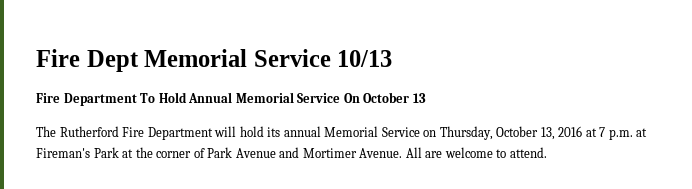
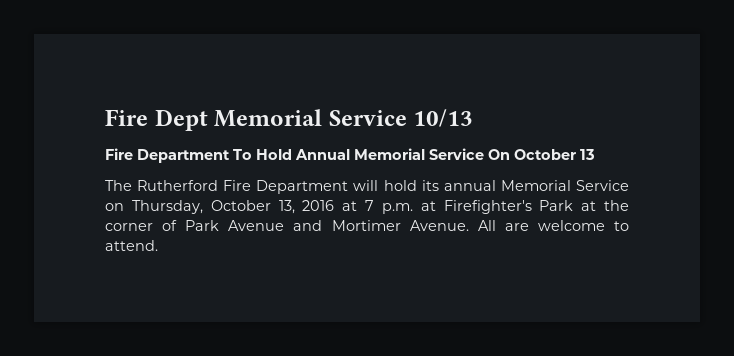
[36,148,90,158] Fireman's -> [443,200,532,214] Firefighter's

